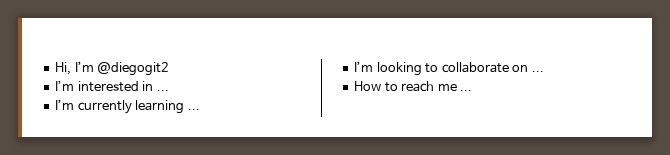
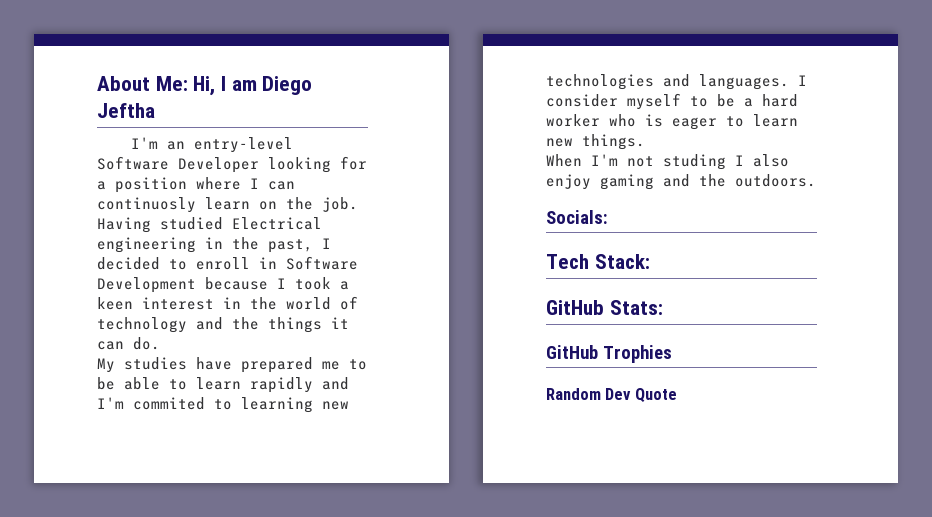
[55,61,170,76] [55,80,169,92] [55,99,200,114] [354,61,544,76] [354,81,473,92] Hi, I’m @diegogit2 // I’m interested in ... // I’m currently learning ... // I’m looking to collaborate on ... // How to reach me ... -> [97,76,313,96] [97,103,155,118] [131,137,294,153] [97,156,367,173] [97,177,295,193] [97,197,358,213] [97,217,322,233] [97,237,331,253] [97,256,358,270] [97,277,349,293] [97,296,358,310] [97,317,349,333] [97,337,160,350] [97,357,367,373] [97,377,349,393] [97,397,349,413] [546,74,807,90] [546,93,798,110] [546,114,798,130] [546,134,645,150] [546,154,789,170] [546,174,816,190] [546,210,608,224] [546,254,650,269] [546,300,663,315] [546,345,672,363] [546,388,677,402] About Me: Hi, I am Diego Jeftha // I'm an entry-level Software Developer looking for a position where I can continuosly learn on the job. Having studied Electrical engineering in the past, I decided to enroll in Software Development because I took a keen interest in the world of technology and the things it can do. // My studies have prepared me to be able to learn rapidly and I'm commited to learning new technologies and languages. I consider myself to be a hard worker who is eager to learn new things. // When I'm not studing I also enjoy gaming and the outdoors. // Socials: // Tech Stack: // GitHub Stats: // GitHub Trophies // Random Dev Quote

